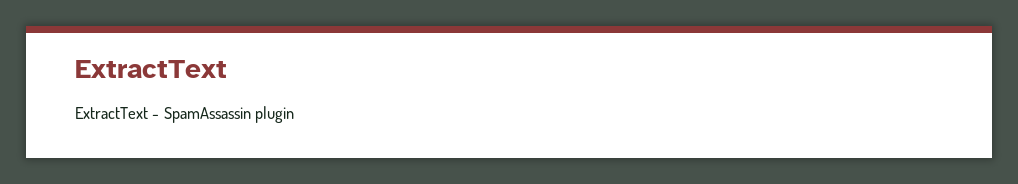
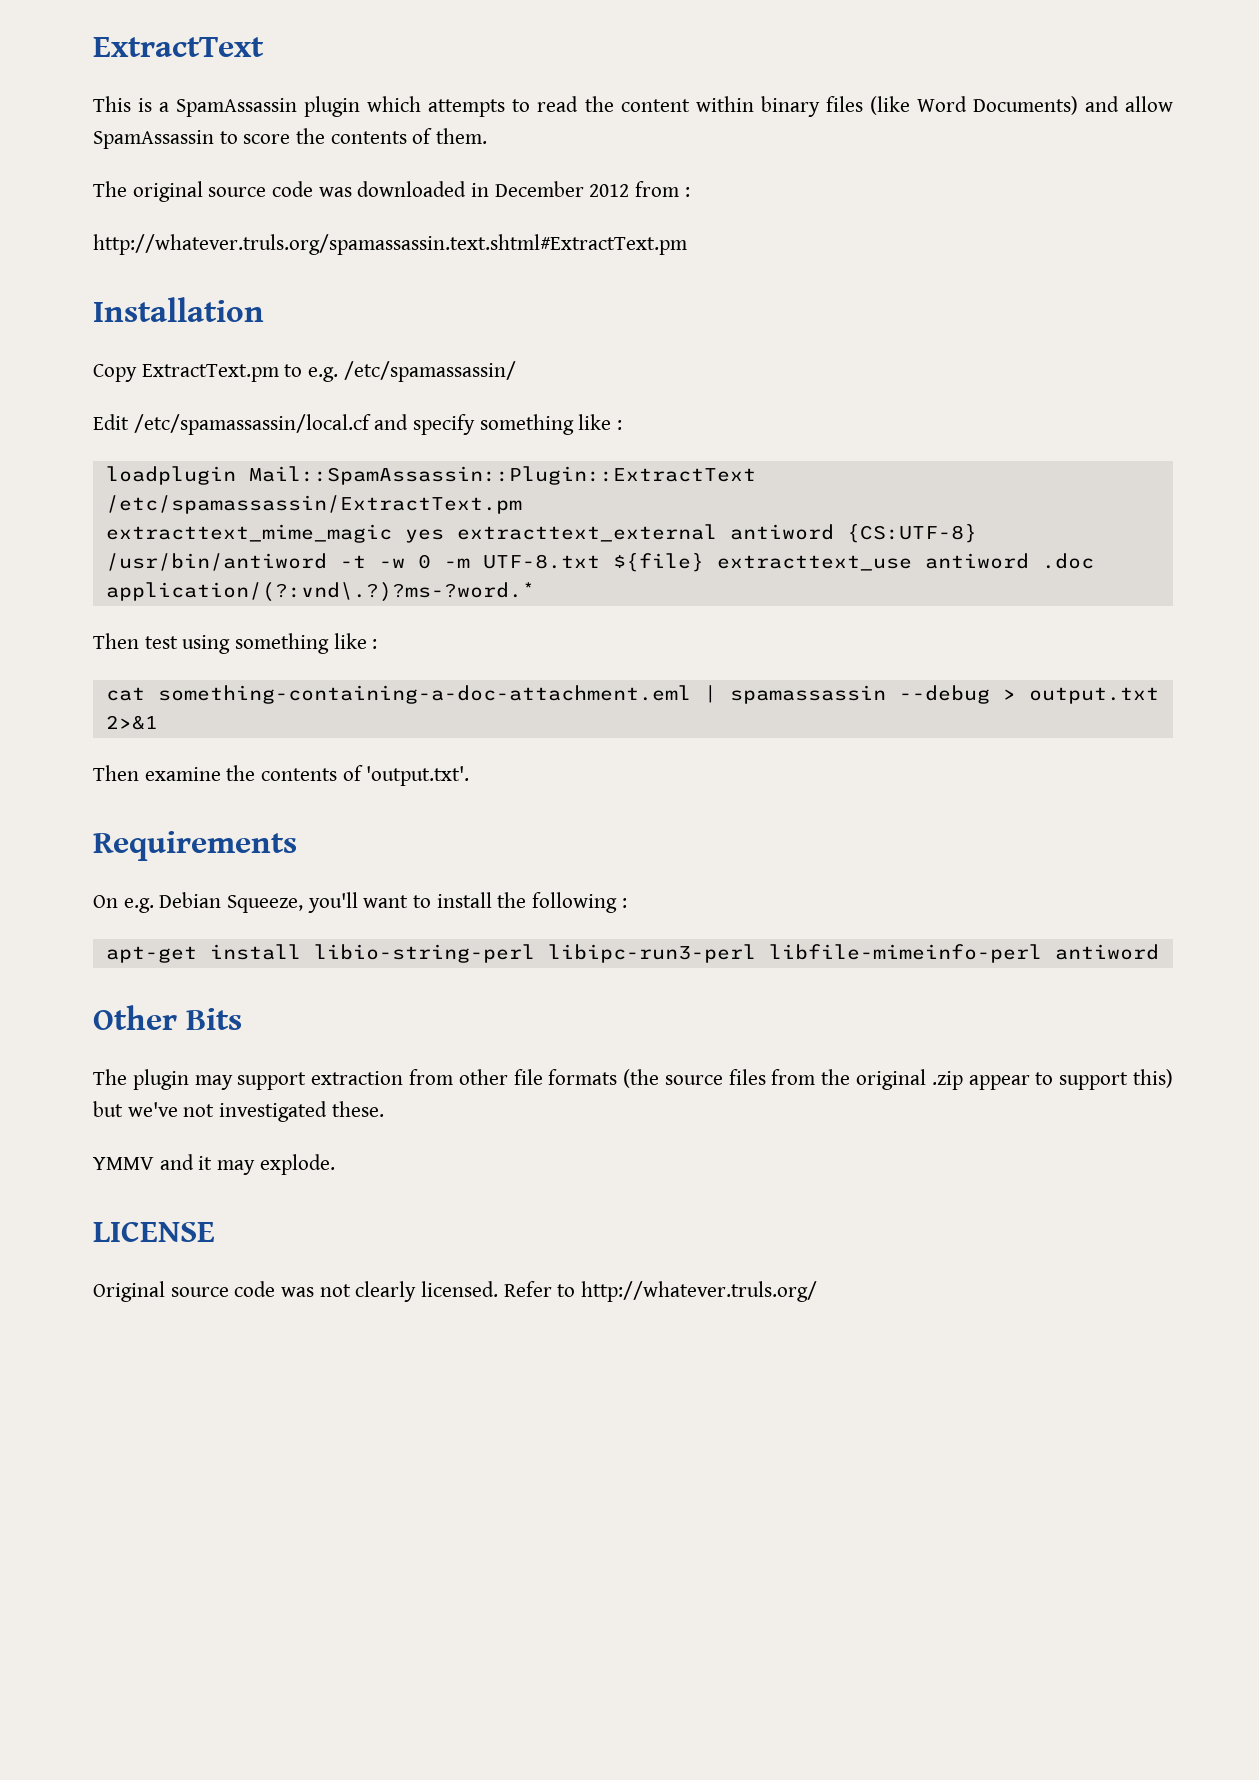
[75,106,295,123] ExtractText - SpamAssassin plugin -> [93,96,1173,117] [93,128,488,149] [93,181,690,202] [93,234,687,255] [93,297,264,322] [93,361,516,382] [93,414,623,435] [105,466,756,485] [105,495,522,514] [105,524,977,543] [105,553,1094,572] [105,582,535,602] [93,633,378,654] [105,685,1159,704] [105,715,158,730] [93,765,470,786] [93,831,297,861] [93,892,627,913] [105,944,1159,963] [93,1005,242,1030] [93,1069,1173,1090] [93,1101,384,1122] [93,1154,335,1175] [93,1221,215,1242] [93,1281,818,1302] This is a SpamAssassin plugin which attempts to read the content within binary files (like Word Documents) and allow SpamAssassin to score the contents of them. // The original source code was downloaded in December 2012 from : // http://whatever.truls.org/spamassassin.text.shtml#ExtractText.pm // Installation // Copy ExtractText.pm to e.g. /etc/spamassassin/ // Edit /etc/spamassassin/local.cf and specify something like : // loadplugin Mail::SpamAssassin::Plugin::ExtractText /etc/spamassassin/ExtractText.pm // extracttext_mime_magic yes extracttext_external antiword {CS:UTF-8} /usr/bin/antiword -t -w 0 -m UTF-8.txt ${file} extracttext_use antiword .doc application/(?:vnd\.?)?ms-?word.* // Then test using something like : // cat something-containing-a-doc-attachment.eml | spamassassin --debug > output.txt 2>&1 // Then examine the contents of 'output.txt'. // Requirements // On e.g. Debian Squeeze, you'll want to install the following : // apt-get install libio-string-perl libipc-run3-perl libfile-mimeinfo-perl antiword // Other Bits // The plugin may support extraction from other file formats (the source files from the original .zip appear to support this) but we've not investigated these. // YMMV and it may explode. // LICENSE // Original source code was not clearly licensed. Refer to http://whatever.truls.org/

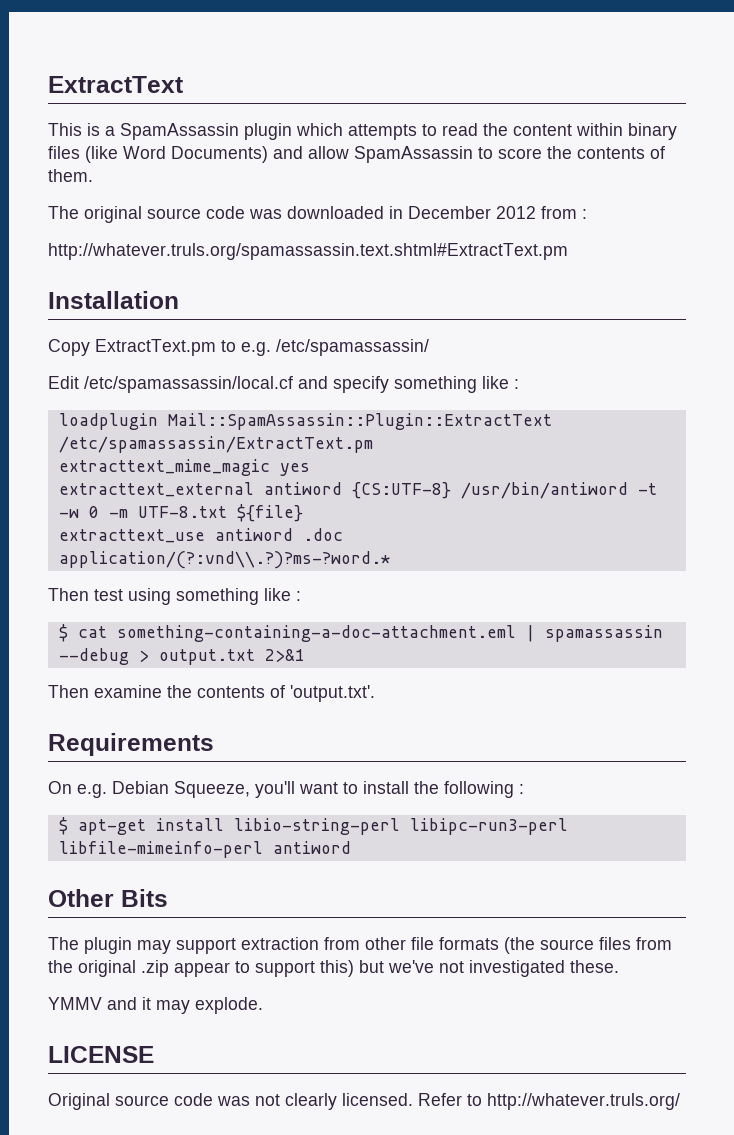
(444, 536) none -> (310, 469) //
(704, 562) none -> (303, 513) //
[105,582,535,602] application/(?:vnd\.?)?ms-?word.* -> [58,551,390,569] application/(?:vnd\\.?)?ms-?word.*
(378, 644) none -> [58,624,68,642] $
(627, 903) none -> [58,817,68,835] $

